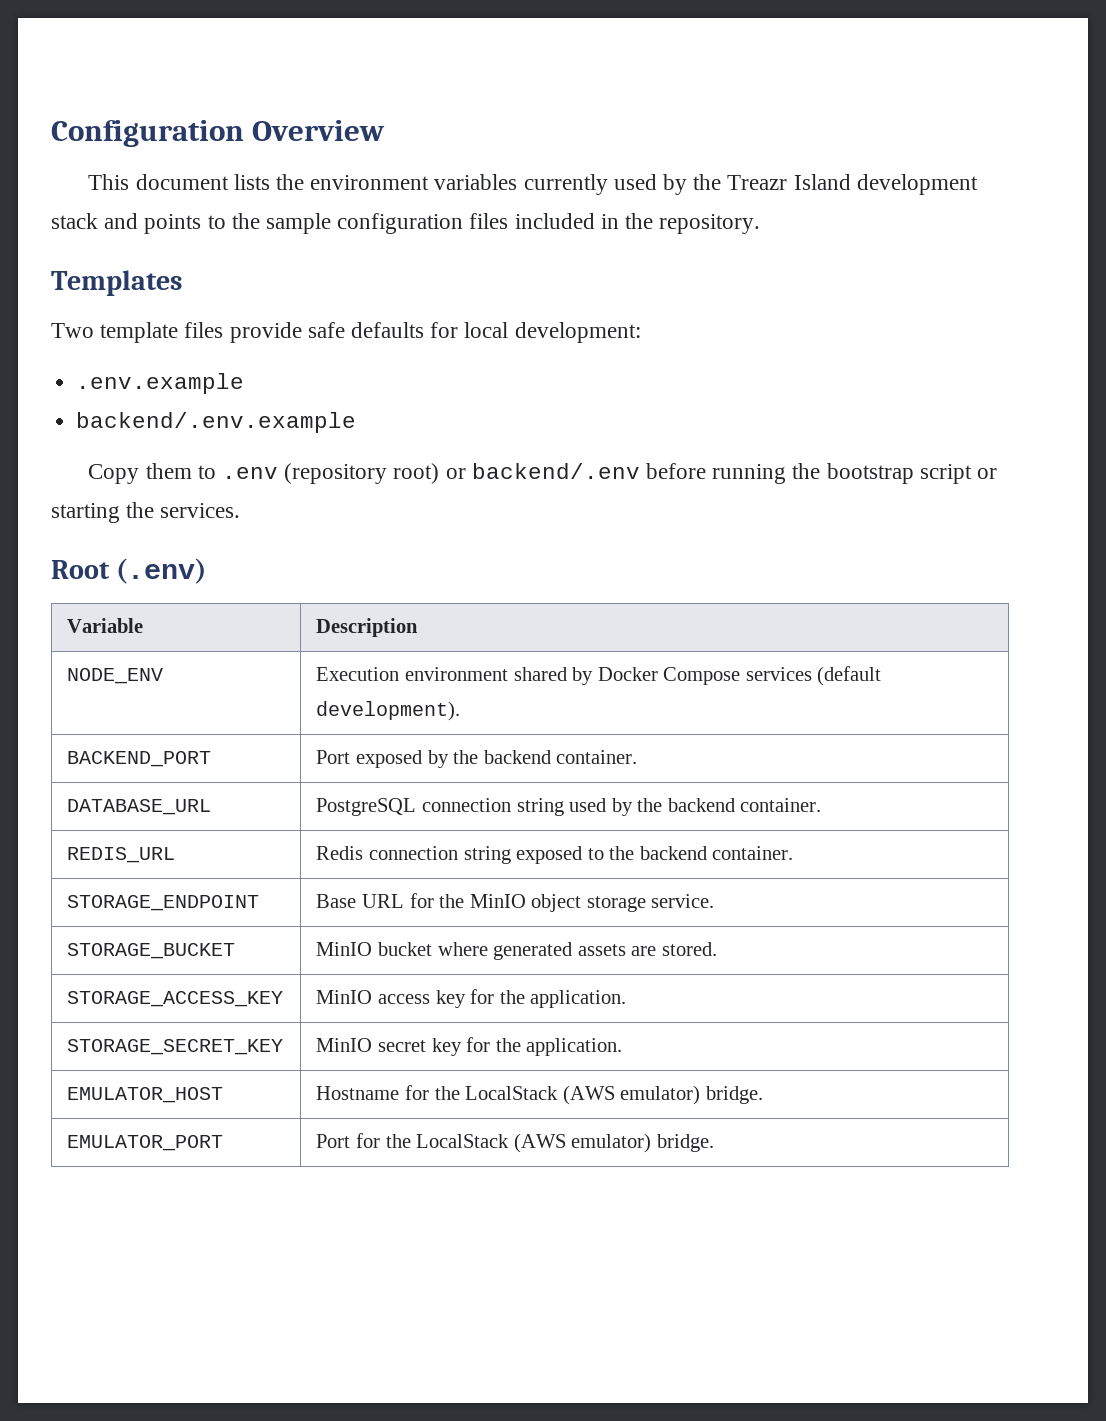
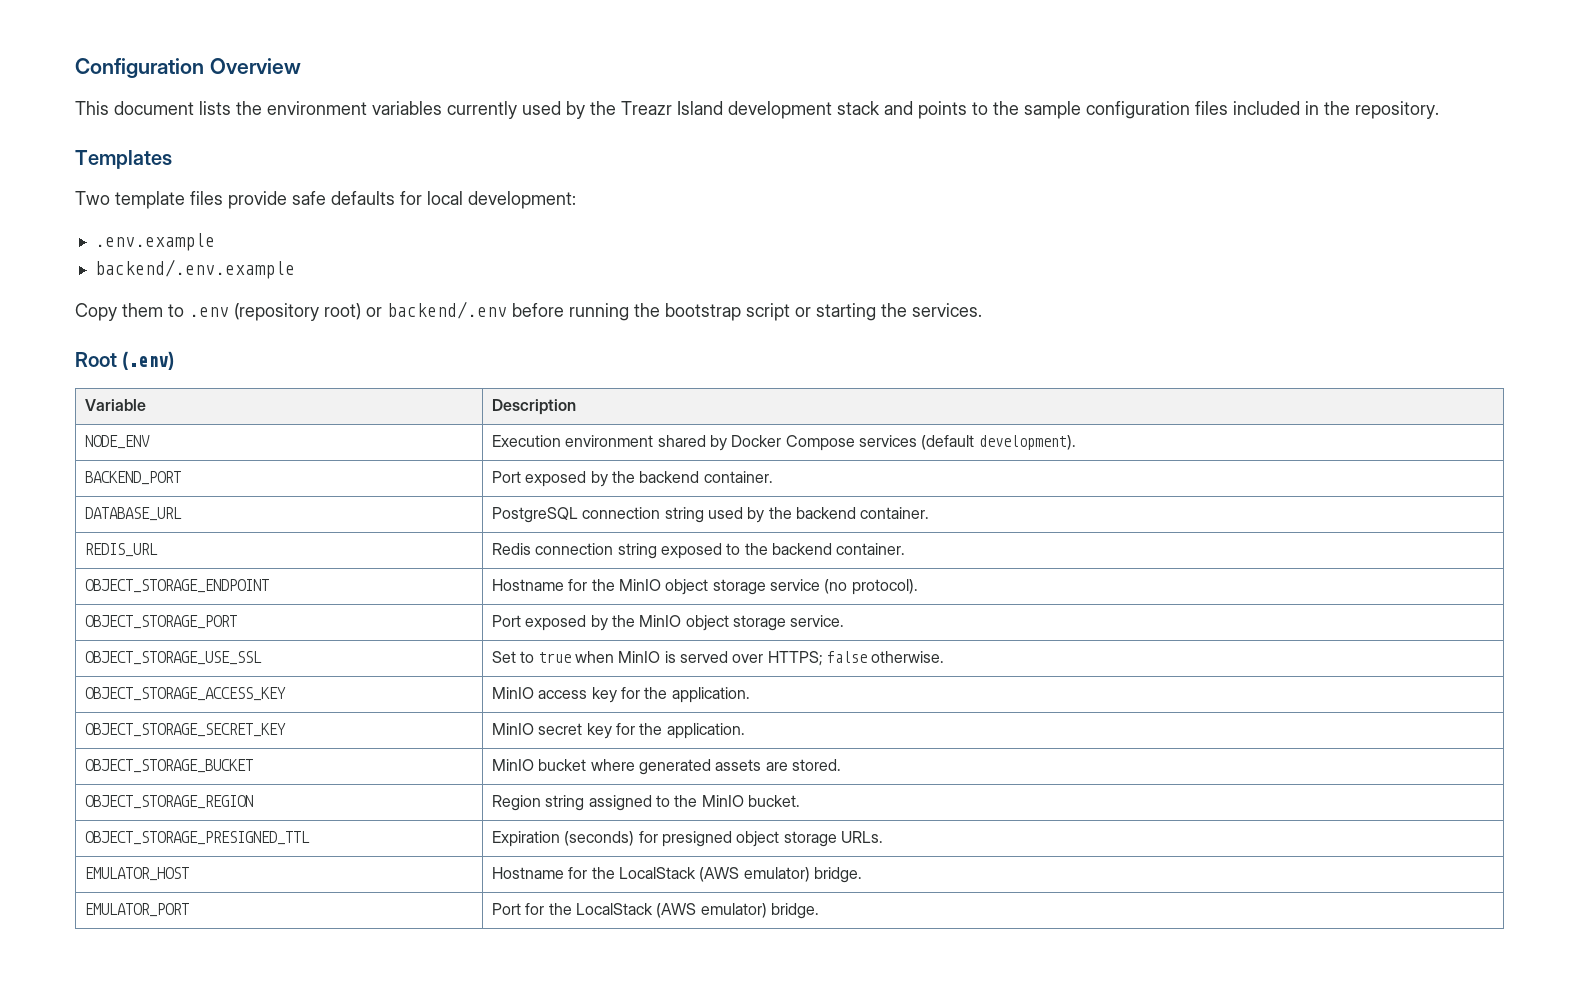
[67,895,260,911] [316,894,405,908] STORAGE_ENDPOINT | Base URL -> [85,579,270,593] [492,579,565,591] OBJECT_STORAGE_ENDPOINT | Hostname
[651,894,715,908] [67,943,236,959] service. // STORAGE_BUCKET -> [770,579,918,595] [85,615,238,629] [492,615,845,631] [85,651,263,665] [492,651,945,666] [85,687,287,701] [492,687,750,703] [85,723,287,737] [492,723,745,739] [85,759,254,773] service (no protocol). // OBJECT_STORAGE_PORT | Port exposed by the MinIO object storage service. // OBJECT_STORAGE_USE_SSL | Set to true when MinIO is served over HTTPS; false otherwise. // OBJECT_STORAGE_ACCESS_KEY | MinIO access key for the application. // OBJECT_STORAGE_SECRET_KEY | MinIO secret key for the application. // OBJECT_STORAGE_BUCKET
[67,991,284,1007] [316,989,627,1008] [67,1039,284,1055] [316,1037,623,1056] STORAGE_ACCESS_KEY | MinIO access key for the application. // STORAGE_SECRET_KEY | MinIO secret key for the application. -> [85,795,254,809] [492,795,801,811] [85,831,311,845] [492,831,884,847] OBJECT_STORAGE_REGION | Region string assigned to the MinIO bucket. // OBJECT_STORAGE_PRESIGNED_TTL | Expiration (seconds) for presigned object storage URLs.

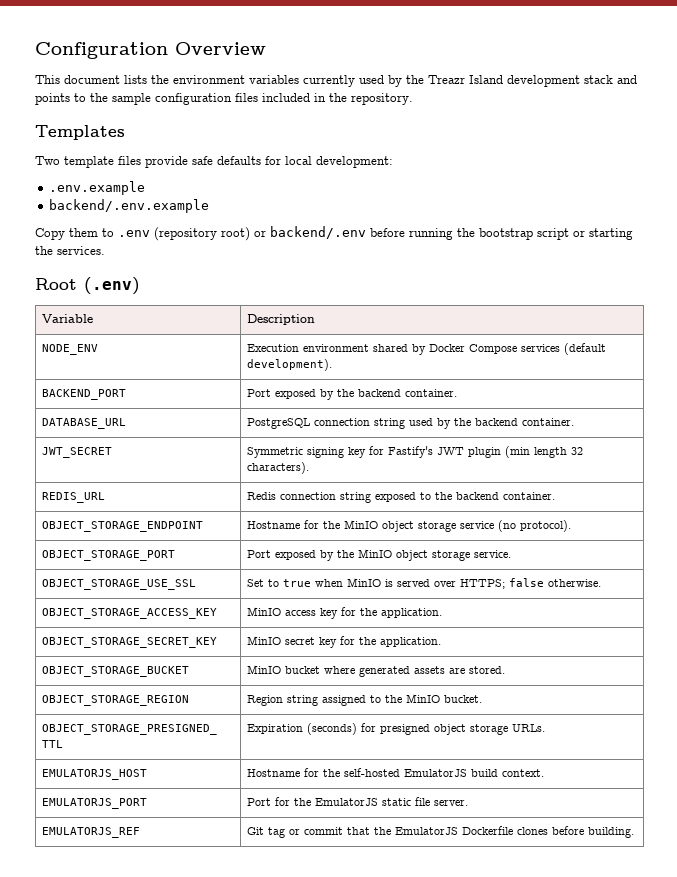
(930, 513) none -> [42,447,113,458] [247,446,584,458] [247,462,310,474] // JWT_SECRET | Symmetric signing key for Fastify's JWT plugin (min length 32 characters).
[85,867,190,881] [492,867,863,883] [85,903,190,917] [492,903,820,919] EMULATOR_HOST | Hostname for the LocalStack (AWS emulator) bridge. // EMULATOR_PORT | Port for the LocalStack (AWS emulator) bridge. -> [42,769,148,780] [247,768,545,777] [42,798,148,809] [247,797,469,806] [42,827,141,838] [247,826,635,838] EMULATORJS_HOST | Hostname for the self-hosted EmulatorJS build context. // EMULATORJS_PORT | Port for the EmulatorJS static file server. // EMULATORJS_REF | Git tag or commit that the EmulatorJS Dockerfile clones before building.

